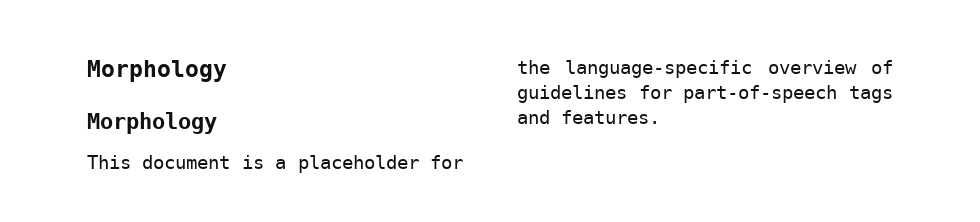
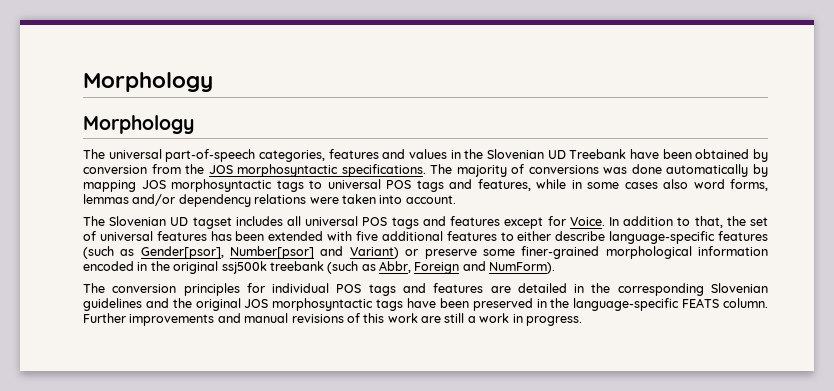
[87,155,463,173] [517,60,893,78] [517,85,893,103] [517,110,660,124] This document is a placeholder for the language-specific overview of guidelines for part-of-speech tags and features. -> [83,149,768,162] [83,164,768,177] [83,179,768,192] [83,194,456,207] [83,216,769,229] [83,231,768,244] [83,246,769,259] [83,261,556,274] [83,283,768,296] [83,298,768,311] [83,313,582,326] The universal part-of-speech categories, features and values in the Slovenian UD Treebank have been obtained by conversion from the JOS morphosyntactic specifications. The majority of conversions was done automatically by mapping JOS morphosyntactic tags to universal POS tags and features, while in some cases also word forms, lemmas and/or dependency relations were taken into account. // The Slovenian UD tagset includes all universal POS tags and features except for Voice. In addition to that, the set of universal features has been extended with five additional features to either describe language-specific features (such as Gender[psor], Number[psor] and Variant) or preserve some finer-grained morphological information encoded in the original ssj500k treebank (such as Abbr, Foreign and NumForm). // The conversion principles for individual POS tags and features are detailed in the corresponding Slovenian guidelines and the original JOS morphosyntactic tags have been preserved in the language-specific FEATS column. Further improvements and manual revisions of this work are still a work in progress.

